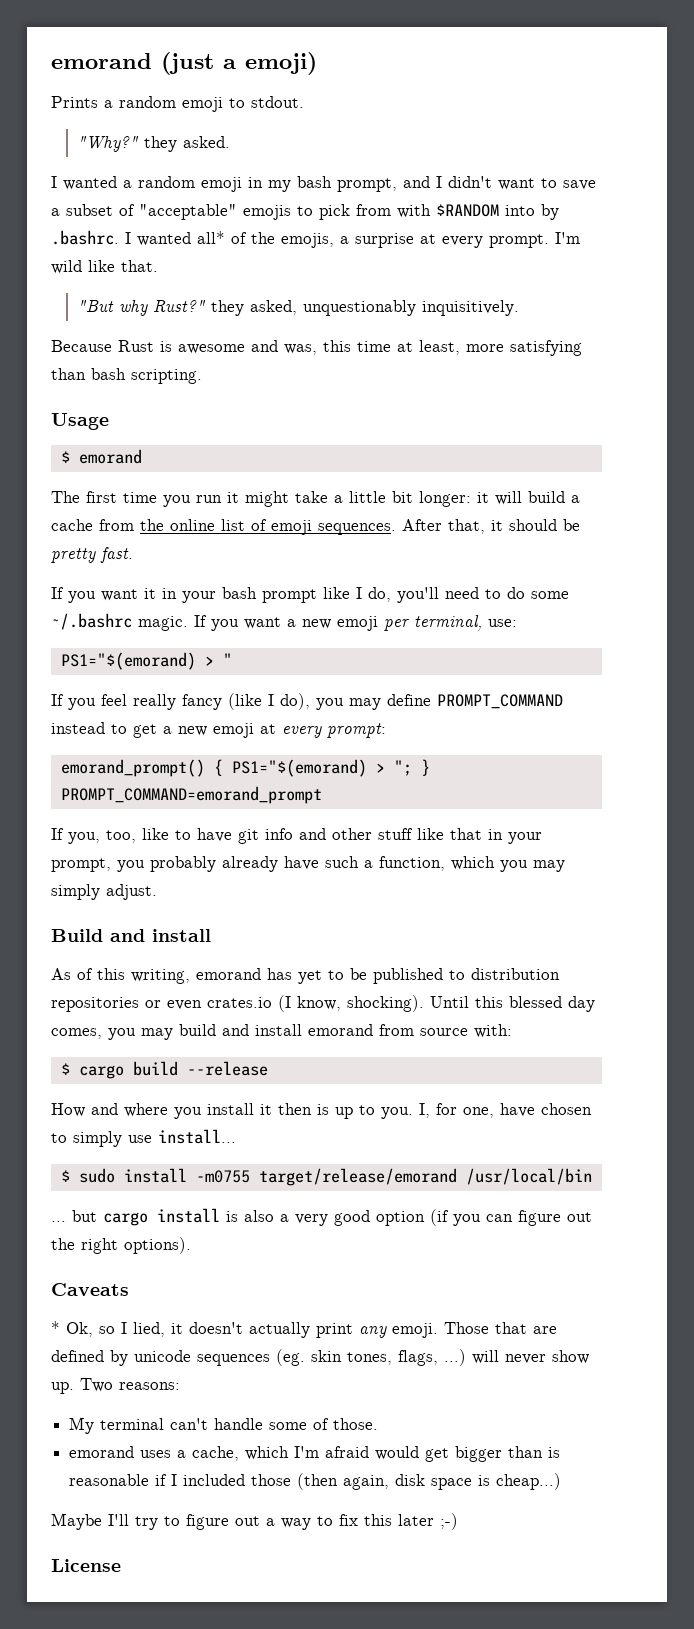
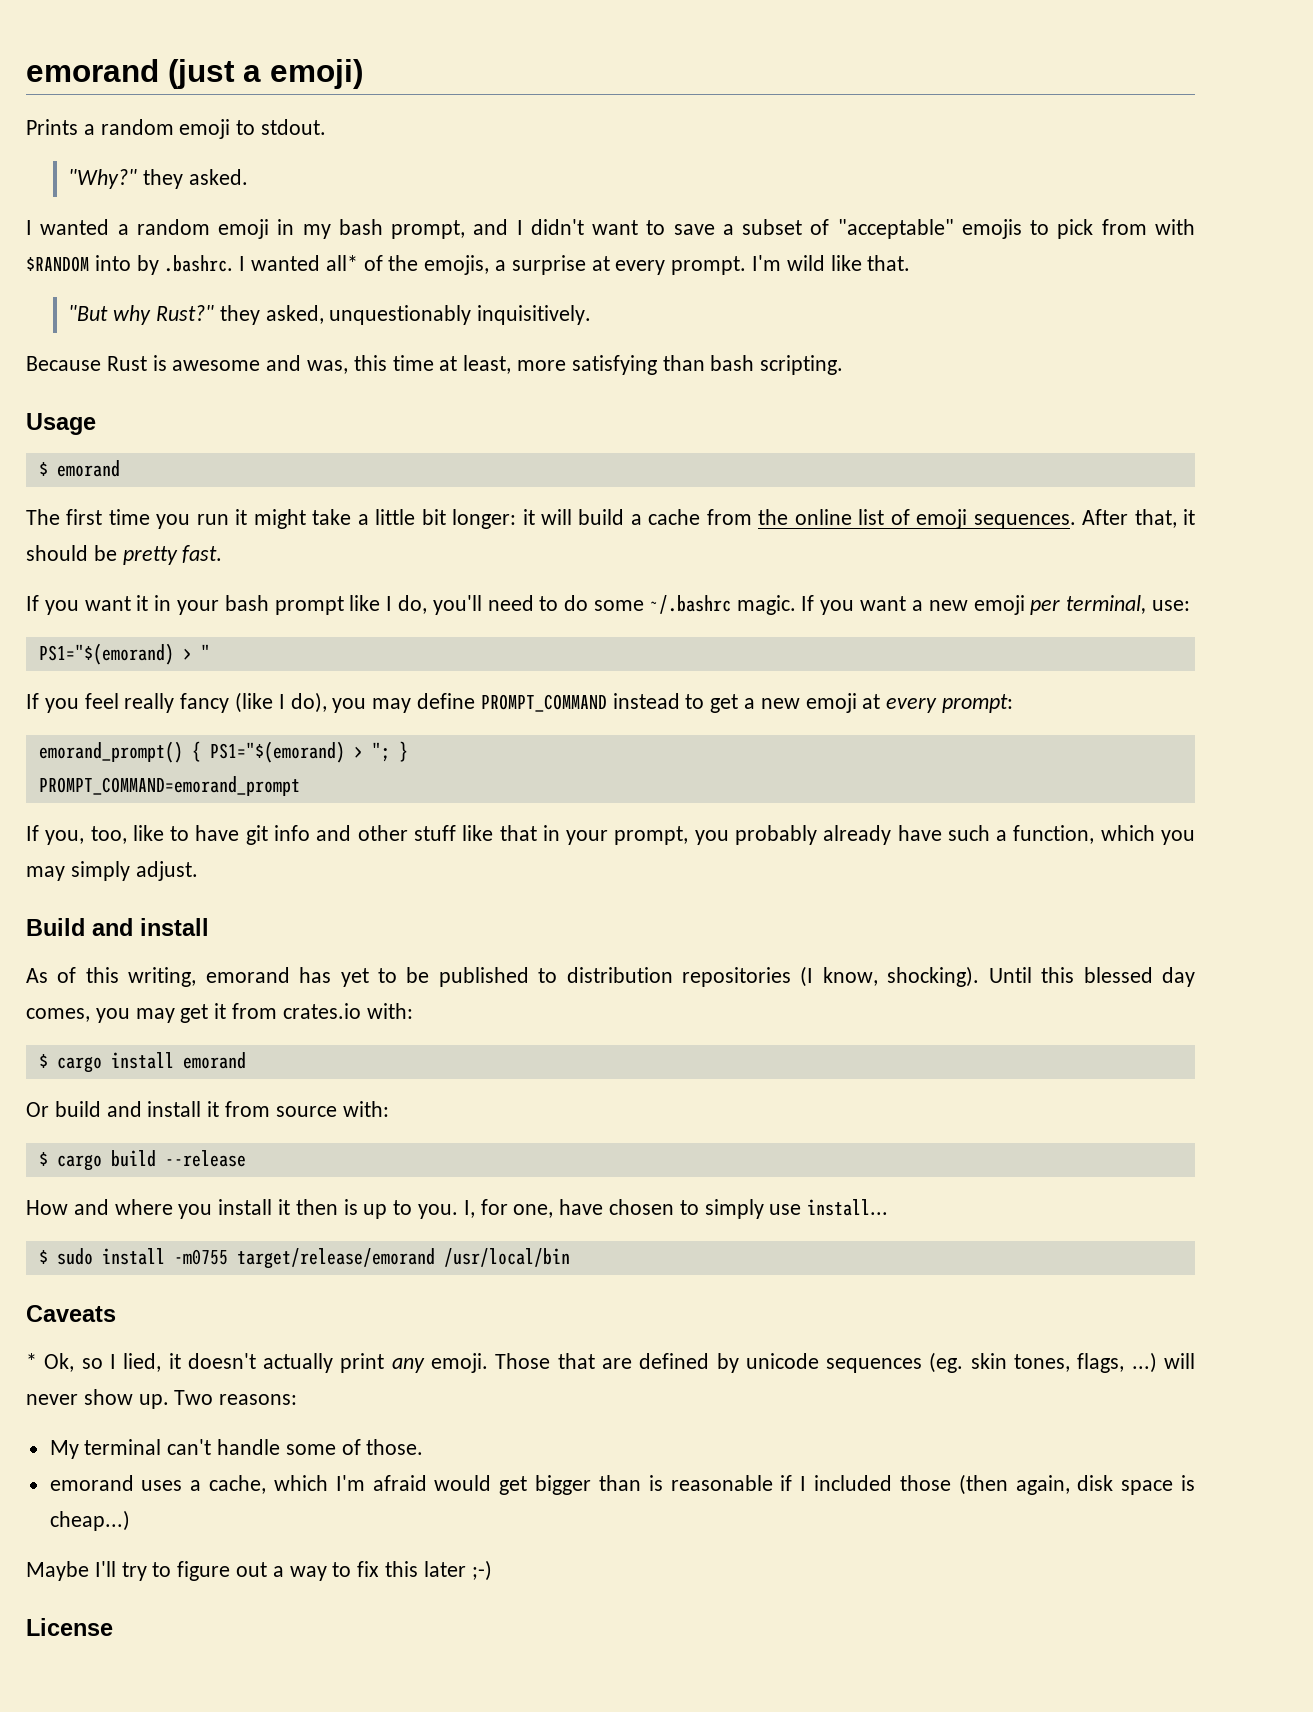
[145,997,272,1010] or even crates.io -> (792, 977) none
(173, 1034) none -> [180,1003,413,1023] [38,1052,246,1073] [26,1102,49,1117] get it from crates.io with: // $ cargo install emorand // Or
[308,1024,373,1036] emorand -> [207,1101,220,1117] it
[51,1208,592,1226] [51,1237,191,1254] // ... but cargo install is also a very good option (if you can figure out the right options). -> (570, 1257) none

